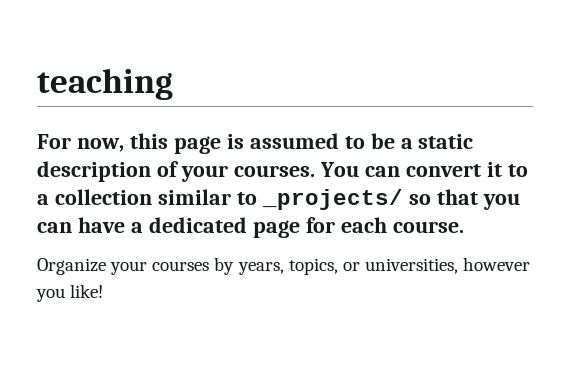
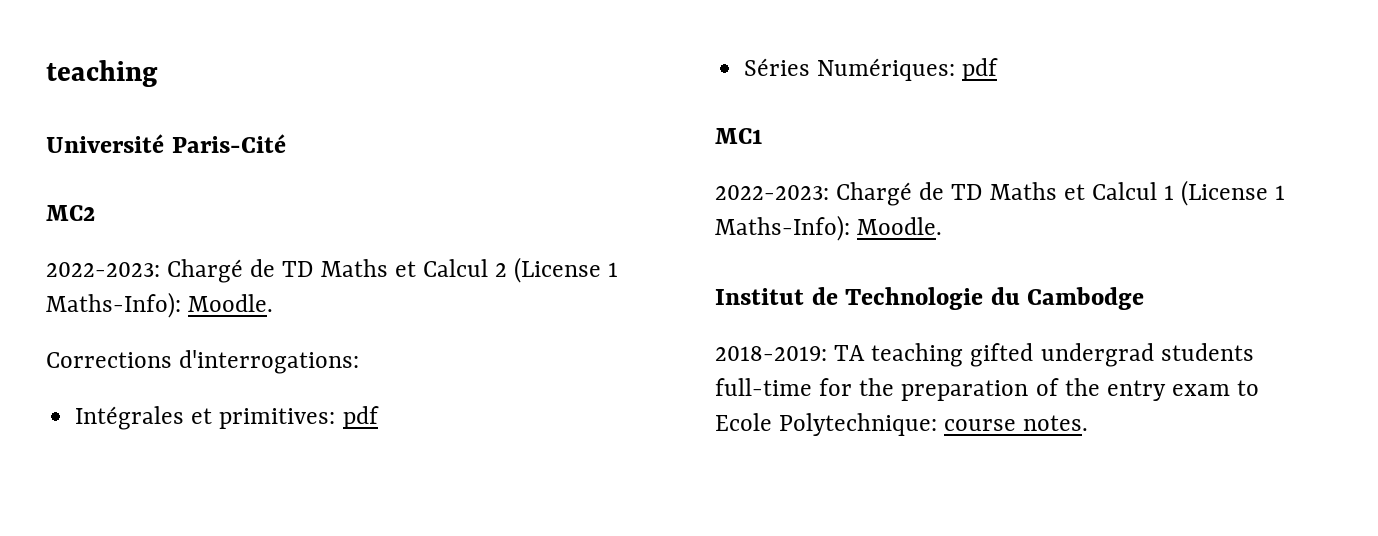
[37,133,474,154] [37,161,528,182] [37,189,520,210] [37,217,464,238] [37,257,531,275] [36,284,104,302] For now, this page is assumed to be a static description of your courses. You can convert it to a collection similar to _projects/ so that you can have a dedicated page for each course. // Organize your courses by years, topics, or universities, however you like! -> [46,134,286,153] [46,205,95,221] [46,257,619,283] [46,292,274,318] [46,350,360,374] [75,406,379,430] [744,58,999,81] [715,128,763,144] [715,180,1286,206] [715,215,943,241] [715,287,1145,310] [715,343,1254,367] [715,378,1260,401] [715,413,1089,436] Université Paris-Cité // MC2 // 2022-2023: Chargé de TD Maths et Calcul 2 (License 1 Maths-Info): Moodle. // Corrections d'interrogations: // Intégrales et primitives: pdf // Séries Numériques: pdf // MC1 // 2022-2023: Chargé de TD Maths et Calcul 1 (License 1 Maths-Info): Moodle. // Institut de Technologie du Cambodge // 2018-2019: TA teaching gifted undergrad students full-time for the preparation of the entry exam to Ecole Polytechnique: course notes.

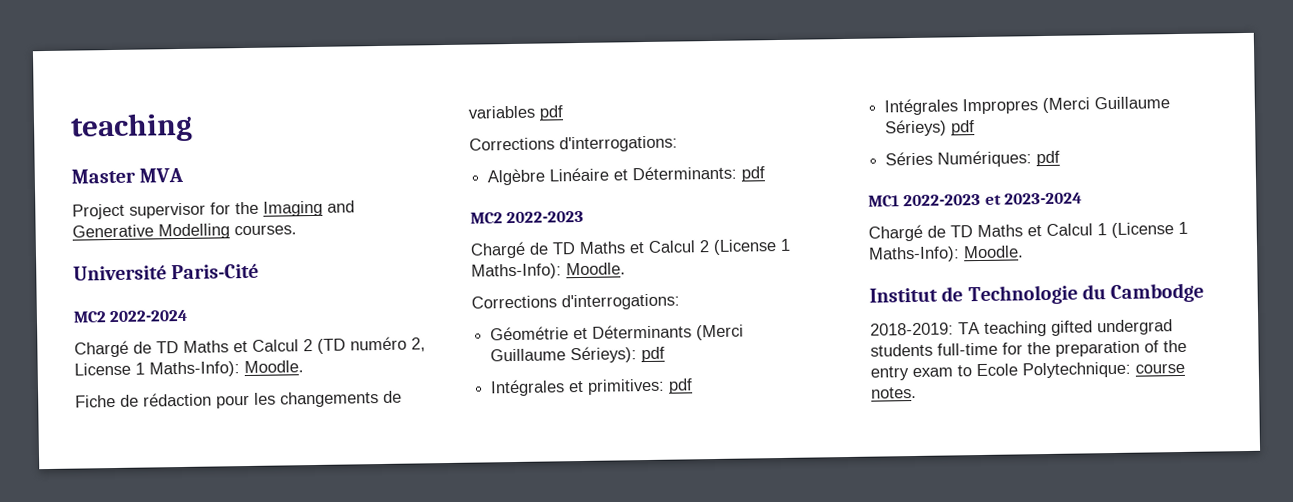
[46,134,286,153] [46,205,95,221] [46,262,160,277] Université Paris-Cité // MC2 // 2022-2023: -> [71,167,185,184] [72,200,355,220] [72,223,297,240] [73,263,260,281] [73,309,188,323] [74,336,426,358] [74,360,304,378] [75,390,402,409] [468,105,564,121] [469,135,678,153] [487,165,766,186] [470,210,585,224] Master MVA // Project supervisor for the Imaging and Generative Modelling courses. // Université Paris-Cité // MC2 2022-2024 // Chargé de TD Maths et Calcul 2 (TD numéro 2, License 1 Maths-Info): Moodle. // Fiche de rédaction pour les changements de variables pdf // Corrections d'interrogations: // Algèbre Linéaire et Déterminants: pdf // MC2 2022-2023 //
[75,406,336,430] Intégrales et primitives: -> [490,324,745,341] [490,346,666,364] [490,378,694,397] [884,96,1171,116] [885,119,948,137] Géométrie et Déterminants (Merci Guillaume Sérieys): pdf // Intégrales et primitives: pdf // Intégrales Impropres (Merci Guillaume Sérieys)
[715,185,829,200] // 2022-2023: -> [903,192,1083,207] 2022-2023 et 2023-2024 //

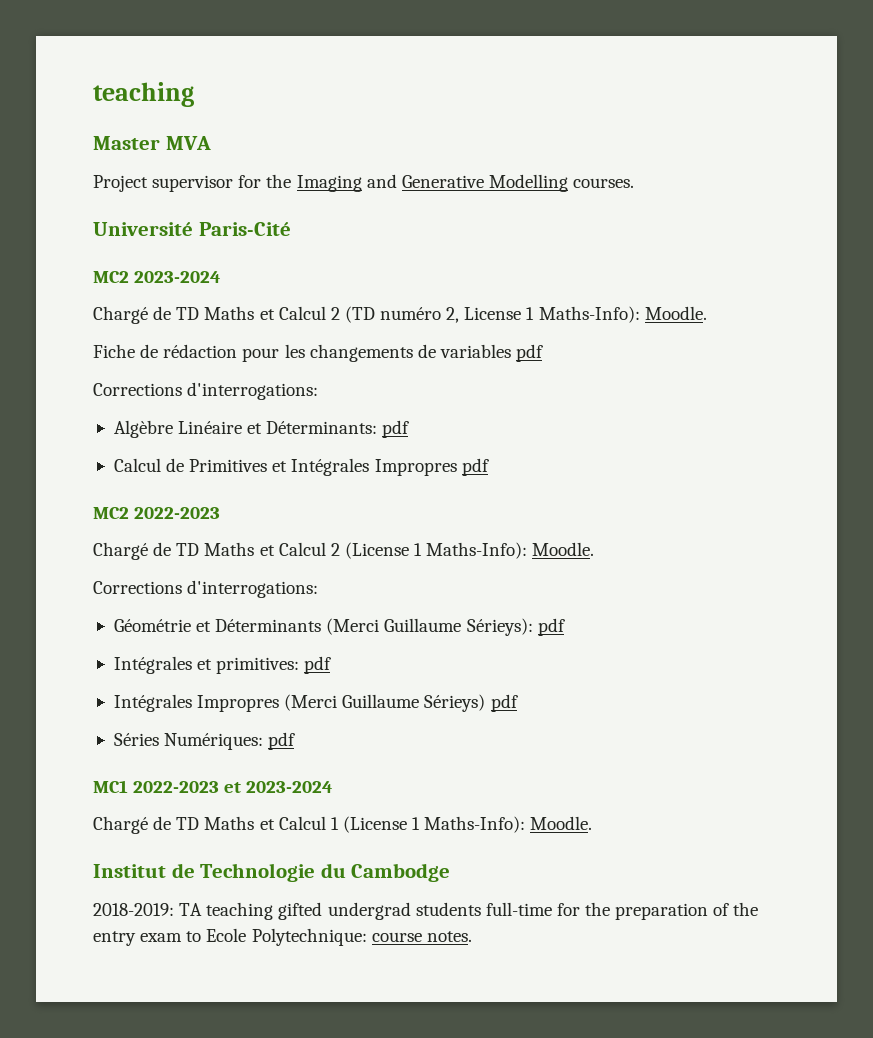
[109,309,188,323] 2022-2024 -> [134,271,222,283] 2023-2024
(766, 174) none -> [113,458,489,476] // Calcul de Primitives et Intégrales Impropres pdf

